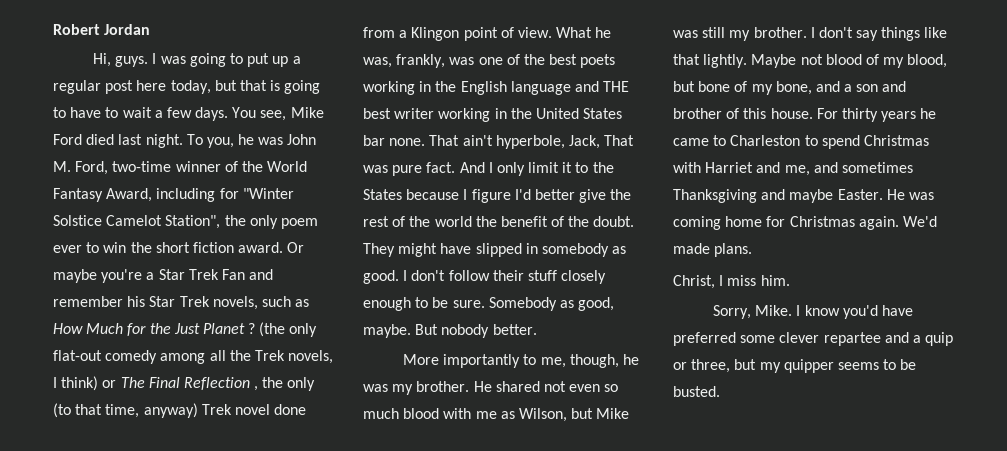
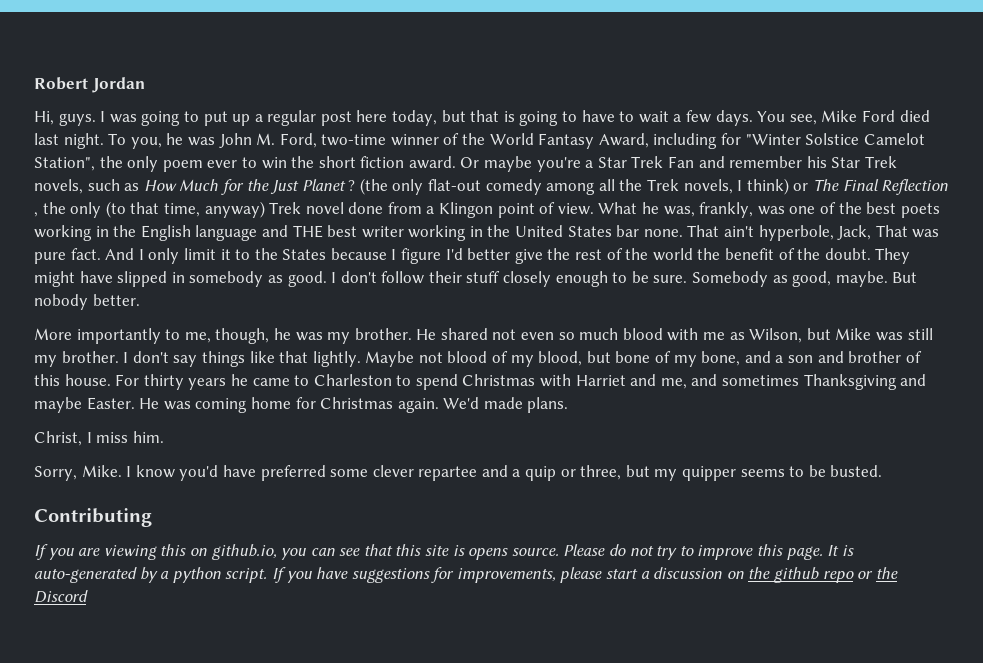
(720, 391) none -> [34,508,152,527] [34,544,854,560] [34,567,898,583] [34,590,88,603] // Contributing // If you are viewing this on github.io, you can see that this site is opens source. Please do not try to improve this page. It is auto-generated by a python script. If you have suggestions for improvements, please start a discussion on the github repo or the Discord

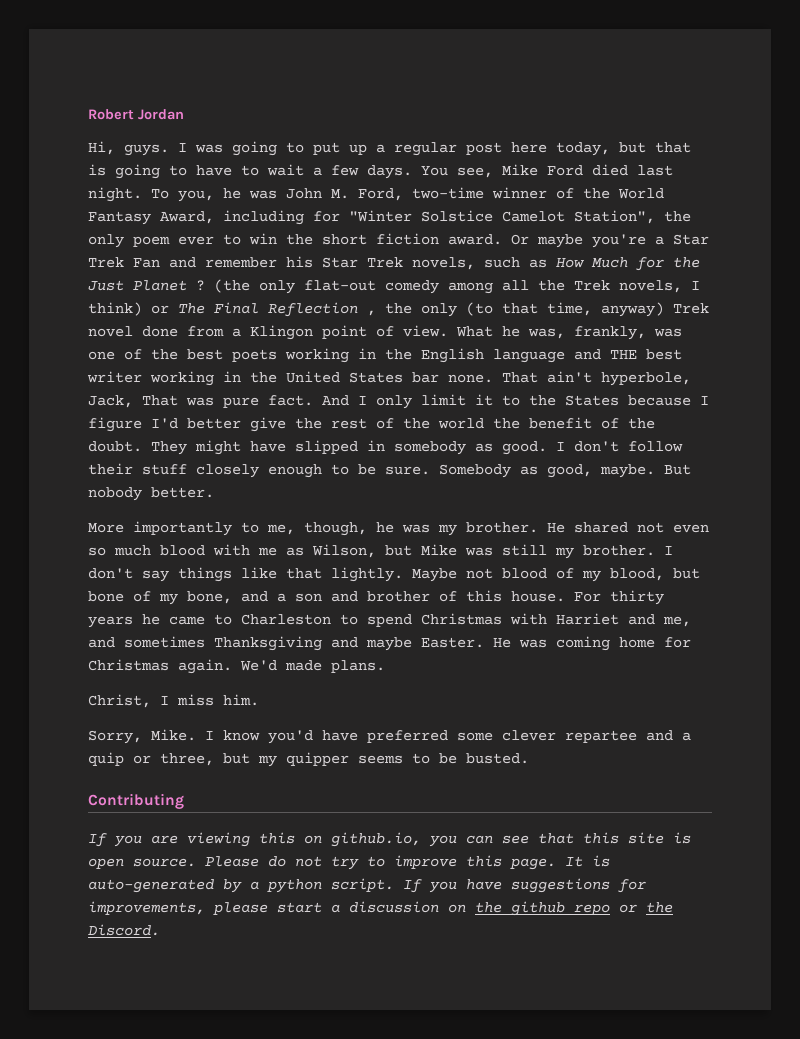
[468,548,509,560] opens -> [88,858,124,869] open
[34,590,88,603] Discord -> [88,924,160,936] Discord.

